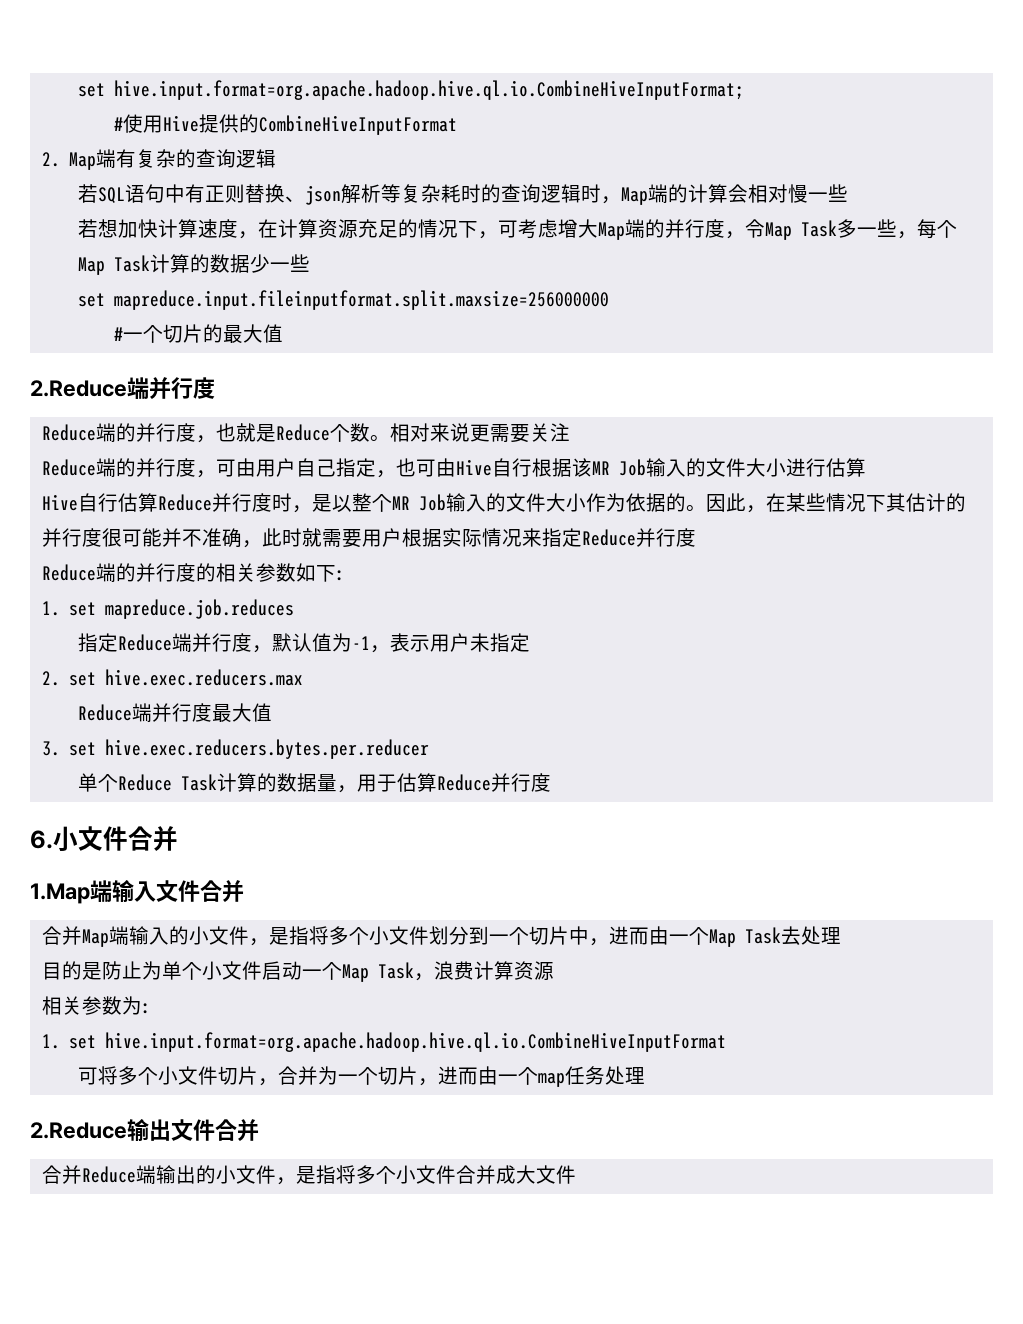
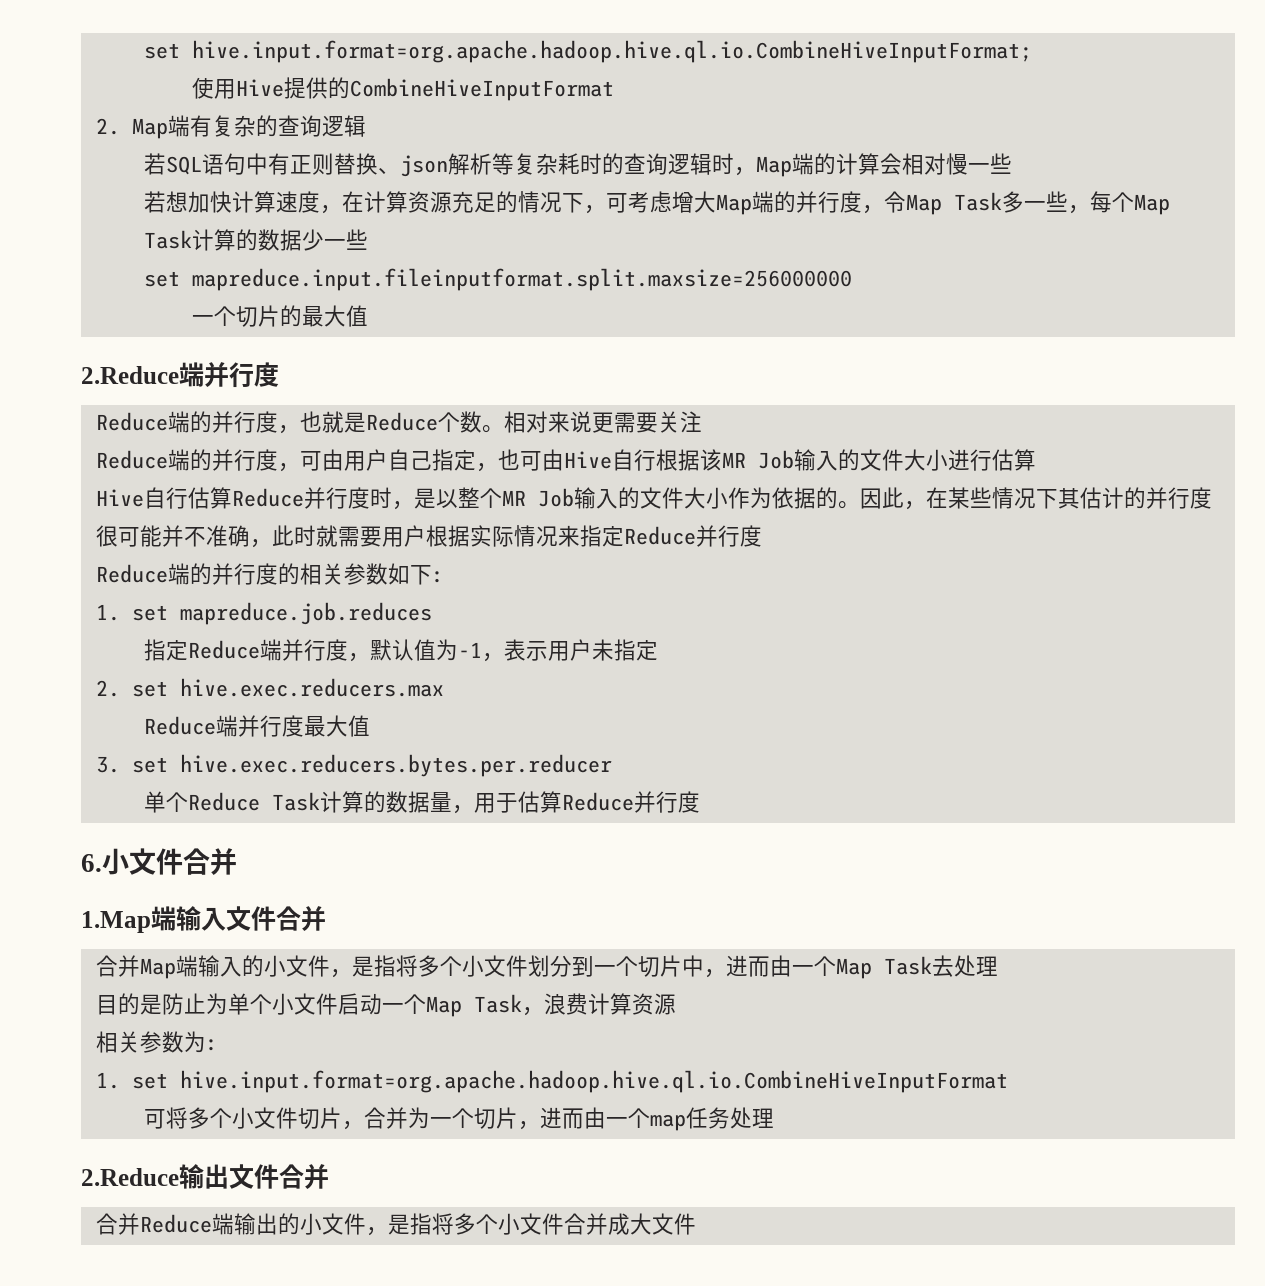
[114,117,123,131] # -> (1032, 51) none
[114,327,123,341] # -> (852, 279) none

